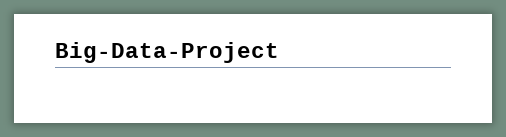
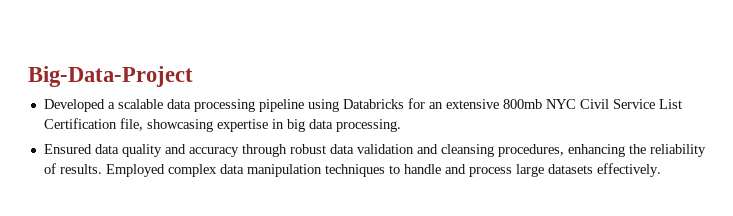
(279, 52) none -> [43,98,682,112] [43,118,401,132] [43,144,706,157] [43,163,661,177] // Developed a scalable data processing pipeline using Databricks for an extensive 800mb NYC Civil Service List Certification file, showcasing expertise in big data processing. // Ensured data quality and accuracy through robust data validation and cleansing procedures, enhancing the reliability of results. Employed complex data manipulation techniques to handle and process large datasets effectively.

